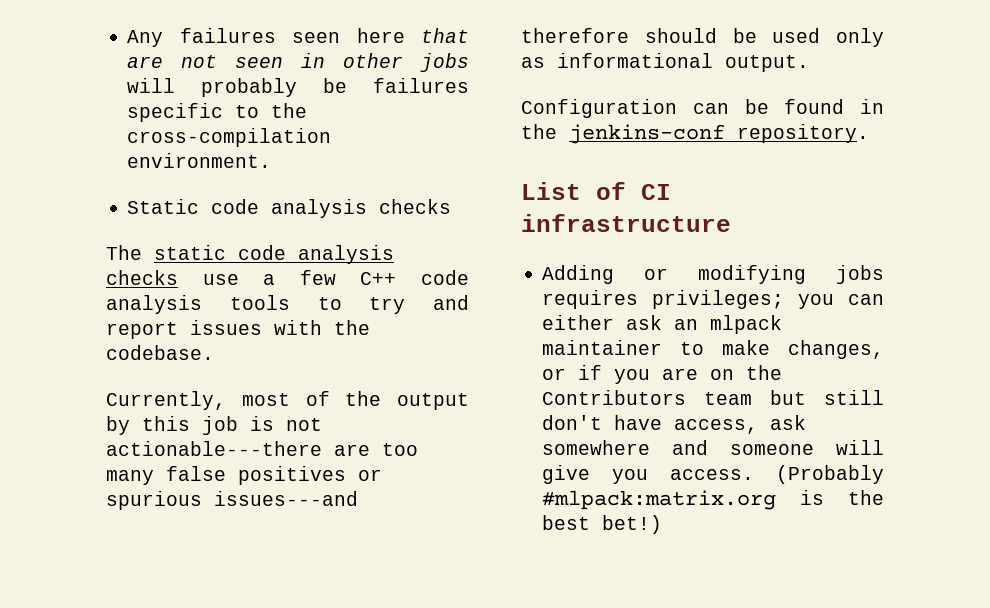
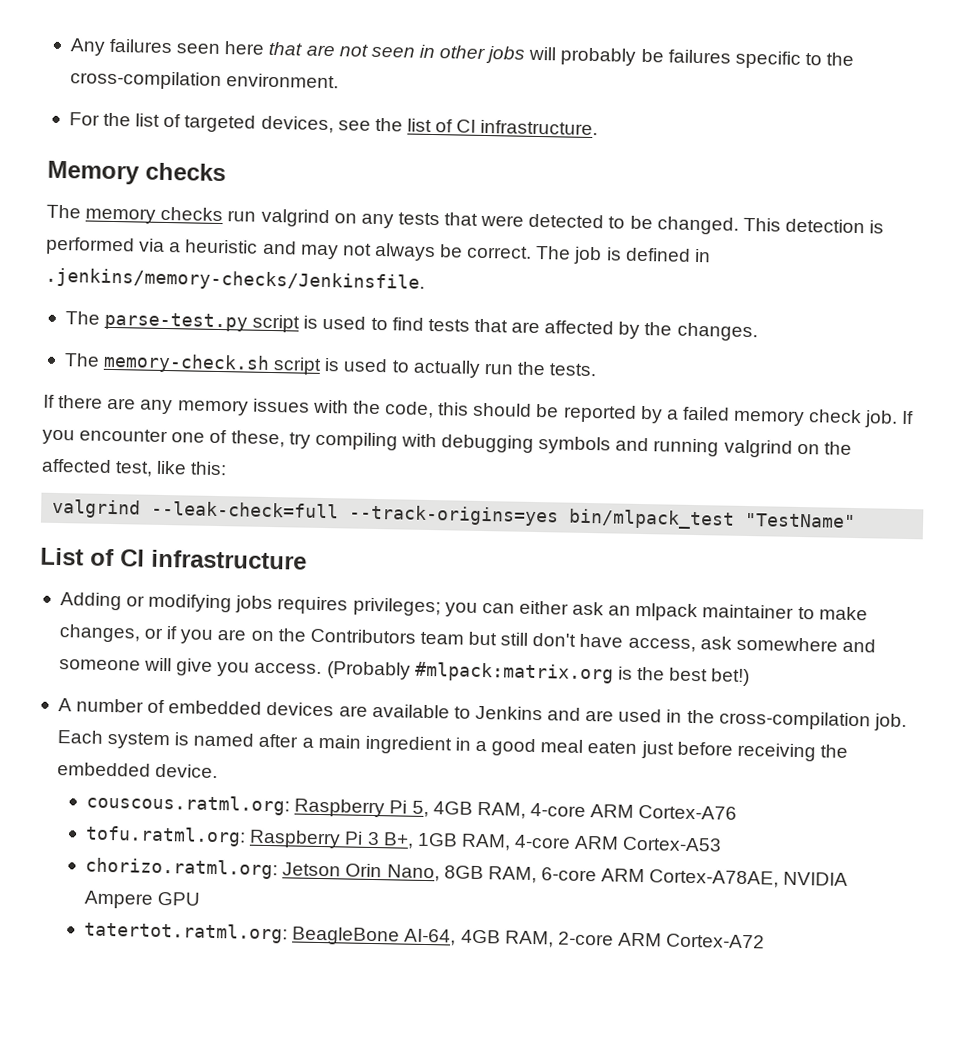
[127,199,452,218] [106,245,394,264] [106,270,469,285] [106,295,469,314] [106,320,370,339] [106,345,214,360] [106,391,469,410] [106,416,322,435] [106,441,418,456] [106,466,382,485] [106,491,358,510] [521,28,884,47] [521,53,809,72] [521,99,884,118] [521,124,869,144] Static code analysis checks // The static code analysis checks use a few C++ code analysis tools to try and report issues with the codebase. // Currently, most of the output by this job is not actionable---there are too many false positives or spurious issues---and therefore should be used only as informational output. // Configuration can be found in the jenkins-conf repository. -> [68,112,599,136] [47,160,226,185] [46,204,885,235] [45,236,711,265] [45,267,425,293] [64,311,758,342] [63,352,598,378] [43,394,915,428] [42,428,852,458] [41,458,228,477] [52,498,857,530] For the list of targeted devices, see the list of CI infrastructure. // Memory checks // The memory checks run valgrind on any tests that were detected to be changed. This detection is performed via a heuristic and may not always be correct. The job is defined in .jenkins/memory-checks/Jenkinsfile. // The parse-test.py script is used to find tests that are affected by the changes. // The memory-check.sh script is used to actually run the tests. // If there are any memory issues with the code, this should be reported by a failed memory check job. If you encounter one of these, try compiling with debugging symbols and running valgrind on the affected test, like this: // valgrind --leak-check=full --track-origins=yes bin/mlpack_test "TestName"
(663, 524) none -> [57,698,907,732] [56,730,848,762] [56,762,219,779] [86,793,738,820] [85,825,723,852] [85,857,849,888] [84,890,201,909] [84,921,766,949] // A number of embedded devices are available to Jenkins and are used in the cross-compilation job. Each system is named after a main ingredient in a good meal eaten just before receiving the embedded device. // couscous.ratml.org: Raspberry Pi 5, 4GB RAM, 4-core ARM Cortex-A76 // tofu.ratml.org: Raspberry Pi 3 B+, 1GB RAM, 4-core ARM Cortex-A53 // chorizo.ratml.org: Jetson Orin Nano, 8GB RAM, 6-core ARM Cortex-A78AE, NVIDIA Ampere GPU // tatertot.ratml.org: BeagleBone AI-64, 4GB RAM, 2-core ARM Cortex-A72

